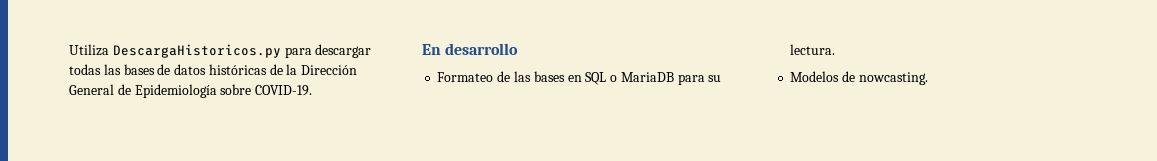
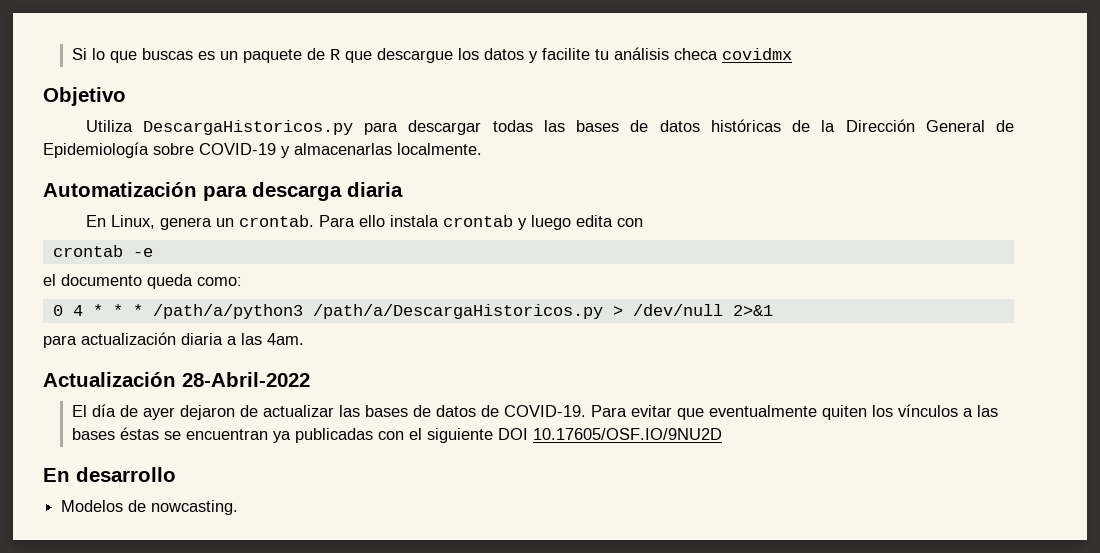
(69, 50) none -> [71,47,792,63] [43,87,126,106] Si lo que buscas es un paquete de R que descargue los datos y facilite tu análisis checa covidmx // Objetivo //
[255,85,313,96] [422,43,519,55] [437,71,722,85] [790,44,836,55] COVID-19. // En desarrollo // Formateo de las bases en SQL o MariaDB para su lectura. -> [199,143,482,158] [43,182,403,201] [85,215,643,230] [52,245,153,257] [43,274,242,289] [52,304,773,319] [43,332,304,348] [43,372,310,387] [71,404,998,420] [71,427,722,443] [43,467,176,482] COVID-19 y almacenarlas localmente. // Automatización para descarga diaria // En Linux, genera un crontab. Para ello instala crontab y luego edita con // crontab -e // el documento queda como: // 0 4 * * * /path/a/python3 /path/a/DescargaHistoricos.py > /dev/null 2>&1 // para actualización diaria a las 4am. // Actualización 28-Abril-2022 // El día de ayer dejaron de actualizar las bases de datos de COVID-19. Para evitar que eventualmente quiten los vínculos a las bases éstas se encuentran ya publicadas con el siguiente DOI 10.17605/OSF.IO/9NU2D // En desarrollo

